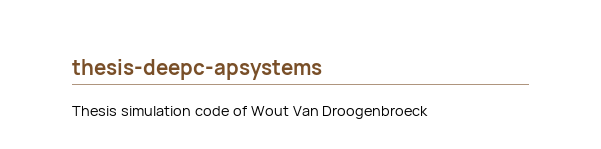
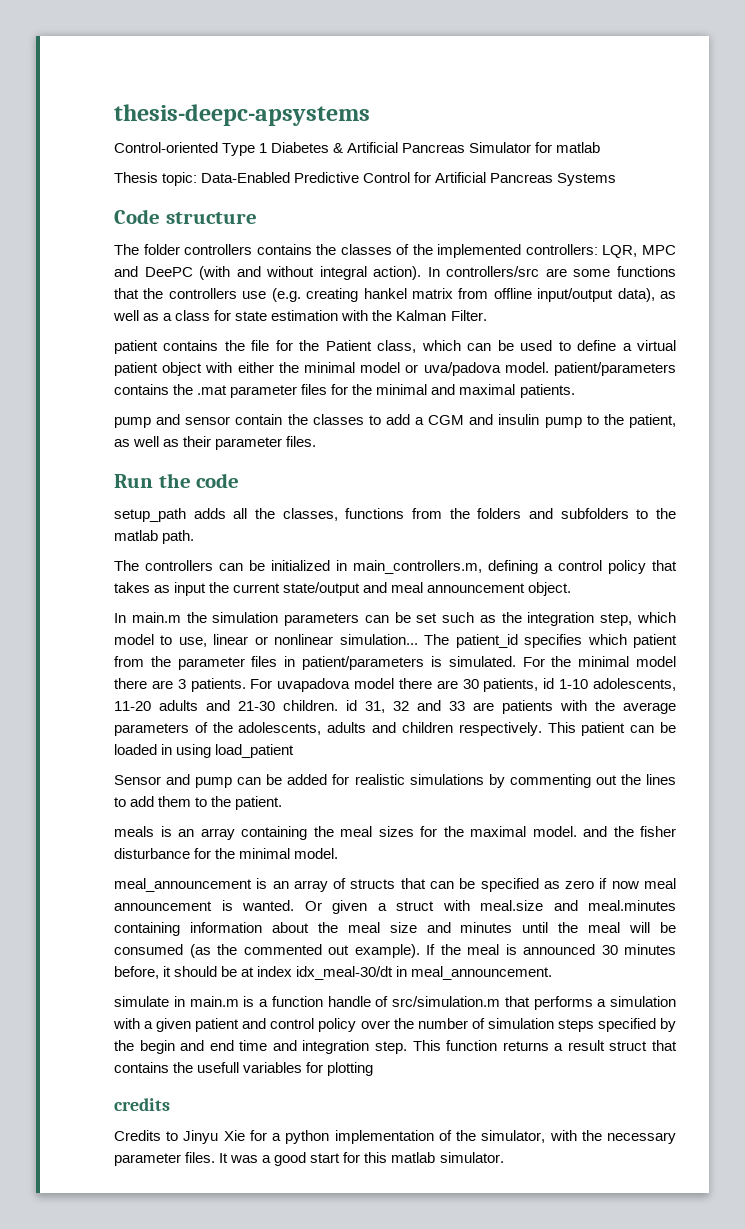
[72,106,429,119] Thesis simulation code of Wout Van Droogenbroeck -> [114,142,601,156] [114,172,617,186] [114,209,257,224] [114,244,676,258] [114,266,677,280] [114,288,677,302] [113,310,487,321] [114,340,676,354] [114,362,676,376] [114,384,575,398] [114,414,676,428] [114,436,317,450] [114,473,240,488] [114,508,676,522] [114,530,195,544] [114,560,677,574] [114,582,572,596] [114,612,676,626] [114,634,677,648] [114,656,677,670] [114,678,677,692] [114,700,676,714] [114,722,677,736] [114,744,295,758] [114,774,676,788] [114,796,283,810] [114,826,676,840] [114,848,339,859] [114,878,676,892] [114,900,676,914] [114,922,677,936] [114,944,676,958] [114,966,553,980] [114,996,676,1010] [113,1018,676,1032] [114,1040,677,1054] [114,1062,374,1076] [114,1098,170,1111] [114,1130,676,1144] [114,1152,504,1166] Control-oriented Type 1 Diabetes & Artificial Pancreas Simulator for matlab // Thesis topic: Data-Enabled Predictive Control for Artificial Pancreas Systems // Code structure // The folder controllers contains the classes of the implemented controllers: LQR, MPC and DeePC (with and without integral action). In controllers/src are some functions that the controllers use (e.g. creating hankel matrix from offline input/output data), as well as a class for state estimation with the Kalman Filter. // patient contains the file for the Patient class, which can be used to define a virtual patient object with either the minimal model or uva/padova model. patient/parameters contains the .mat parameter files for the minimal and maximal patients. // pump and sensor contain the classes to add a CGM and insulin pump to the patient, as well as their parameter files. // Run the code // setup_path adds all the classes, functions from the folders and subfolders to the matlab path. // The controllers can be initialized in main_controllers.m, defining a control policy that takes as input the current state/output and meal announcement object. // In main.m the simulation parameters can be set such as the integration step, which model to use, linear or nonlinear simulation... The patient_id specifies which patient from the parameter files in patient/parameters is simulated. For the minimal model there are 3 patients. For uvapadova model there are 30 patients, id 1-10 adolescents, 11-20 adults and 21-30 children. id 31, 32 and 33 are patients with the average parameters of the adolescents, adults and children respectively. This patient can be loaded in using load_patient // Sensor and pump can be added for realistic simulations by commenting out the lines to add them to the patient. // meals is an array containing the meal sizes for the maximal model. and the fisher disturbance for the minimal model. // meal_announcement is an array of structs that can be specified as zero if now meal announcement is wanted. Or given a struct with meal.size and meal.minutes containing information about the meal size and minutes until the meal will be consumed (as the commented out example). If the meal is announced 30 minutes before, it should be at index idx_meal-30/dt in meal_announcement. // simulate in main.m is a function handle of src/simulation.m that performs a simulation with a given patient and control policy over the number of simulation steps specified by the begin and end time and integration step. This function returns a result struct that contains the usefull variables for plotting // credits // Credits to Jinyu Xie for a python implementation of the simulator, with the necessary parameter files. It was a good start for this matlab simulator.

